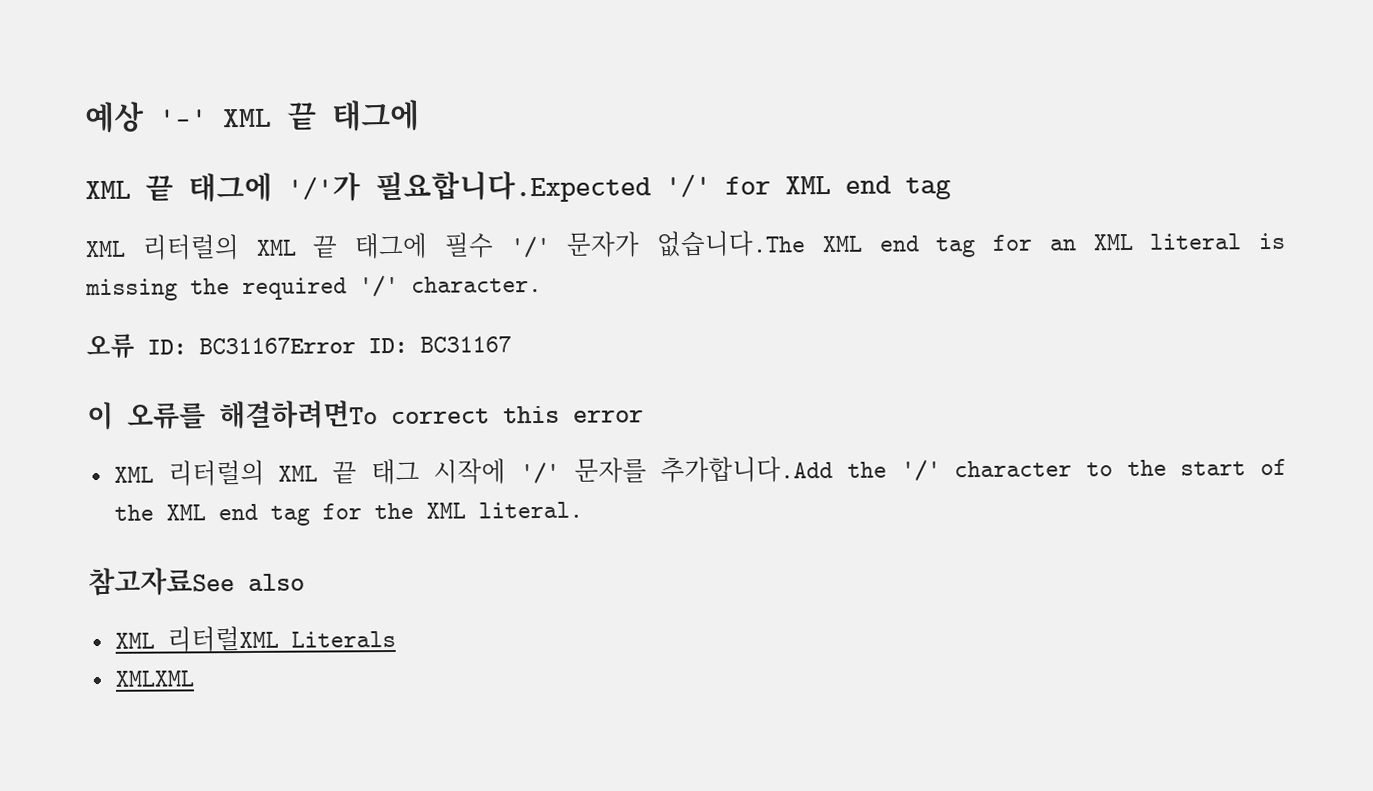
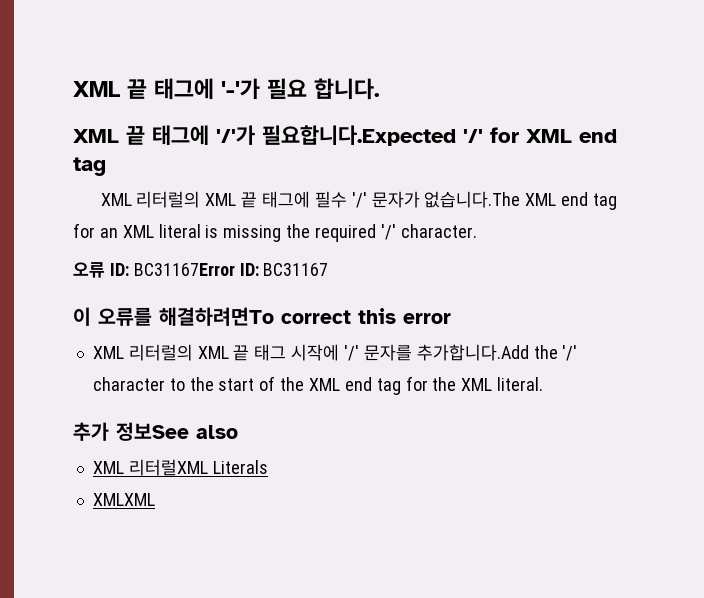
[84,99,420,134] 예상 '-' XML 끝 태그에 -> [73,78,380,100] XML 끝 태그에 '-'가 필요 합니다.
[88,567,235,597] 참고자료See -> [73,422,189,441] 추가 정보See

